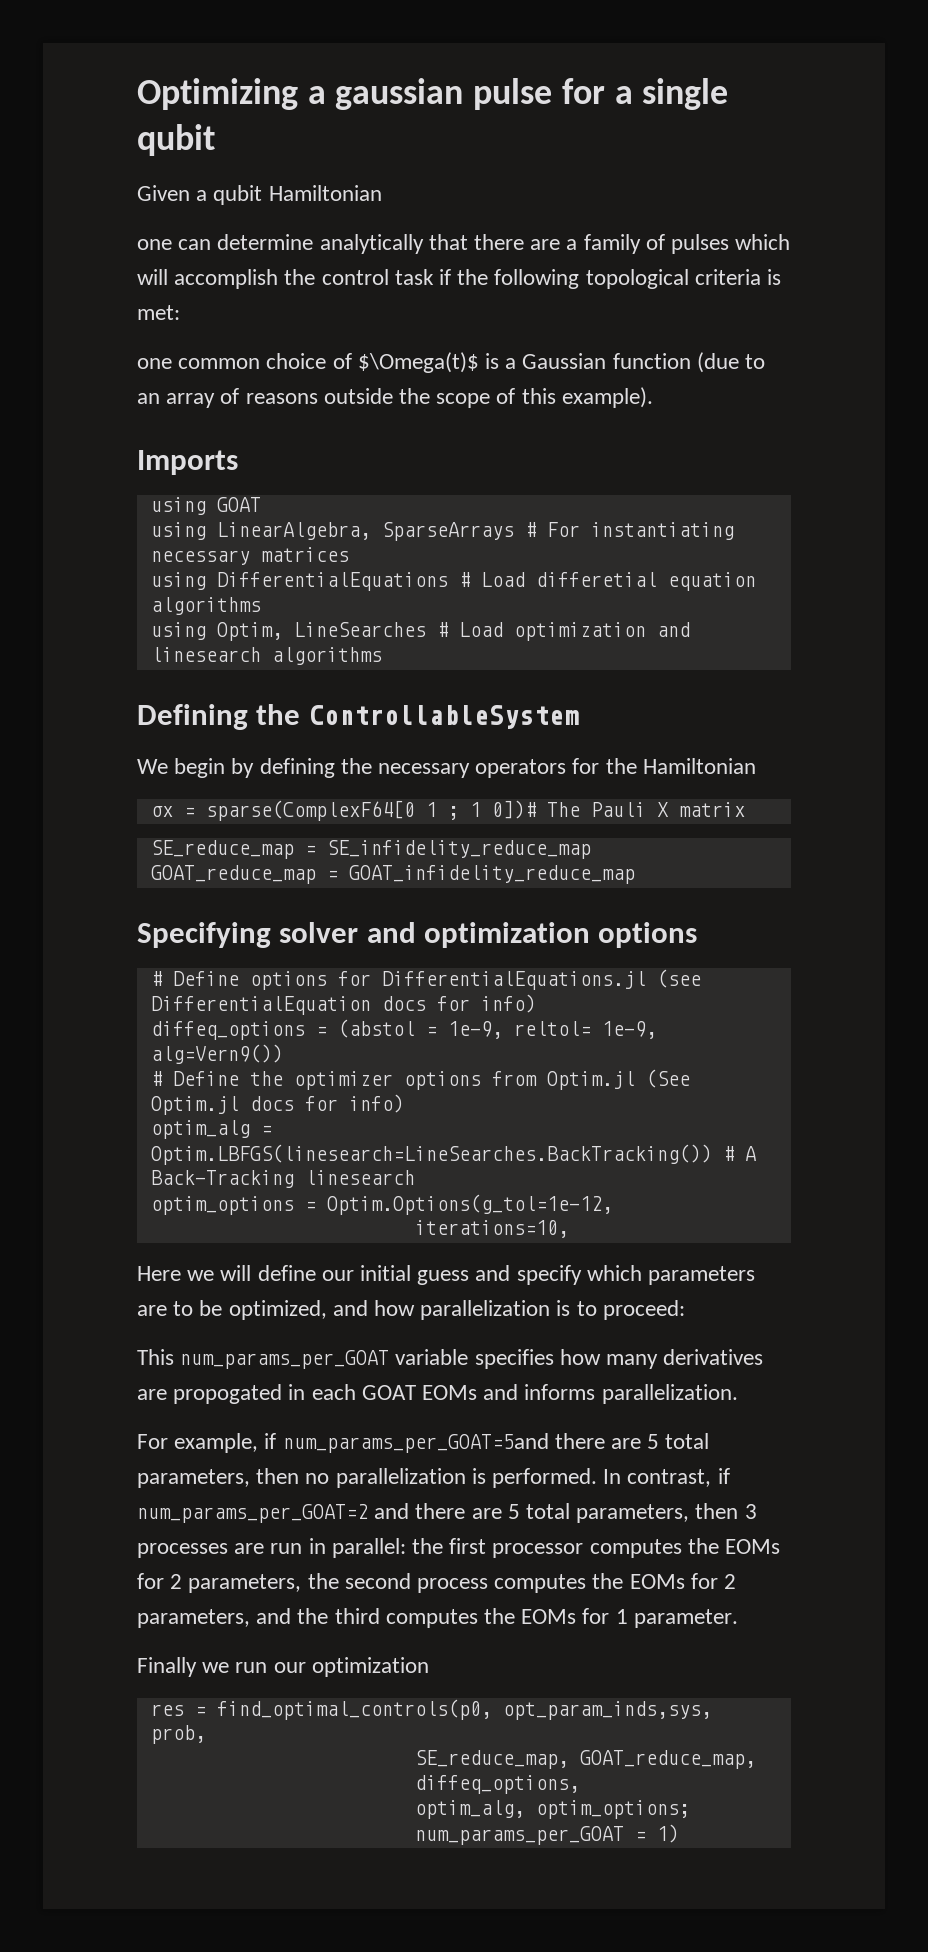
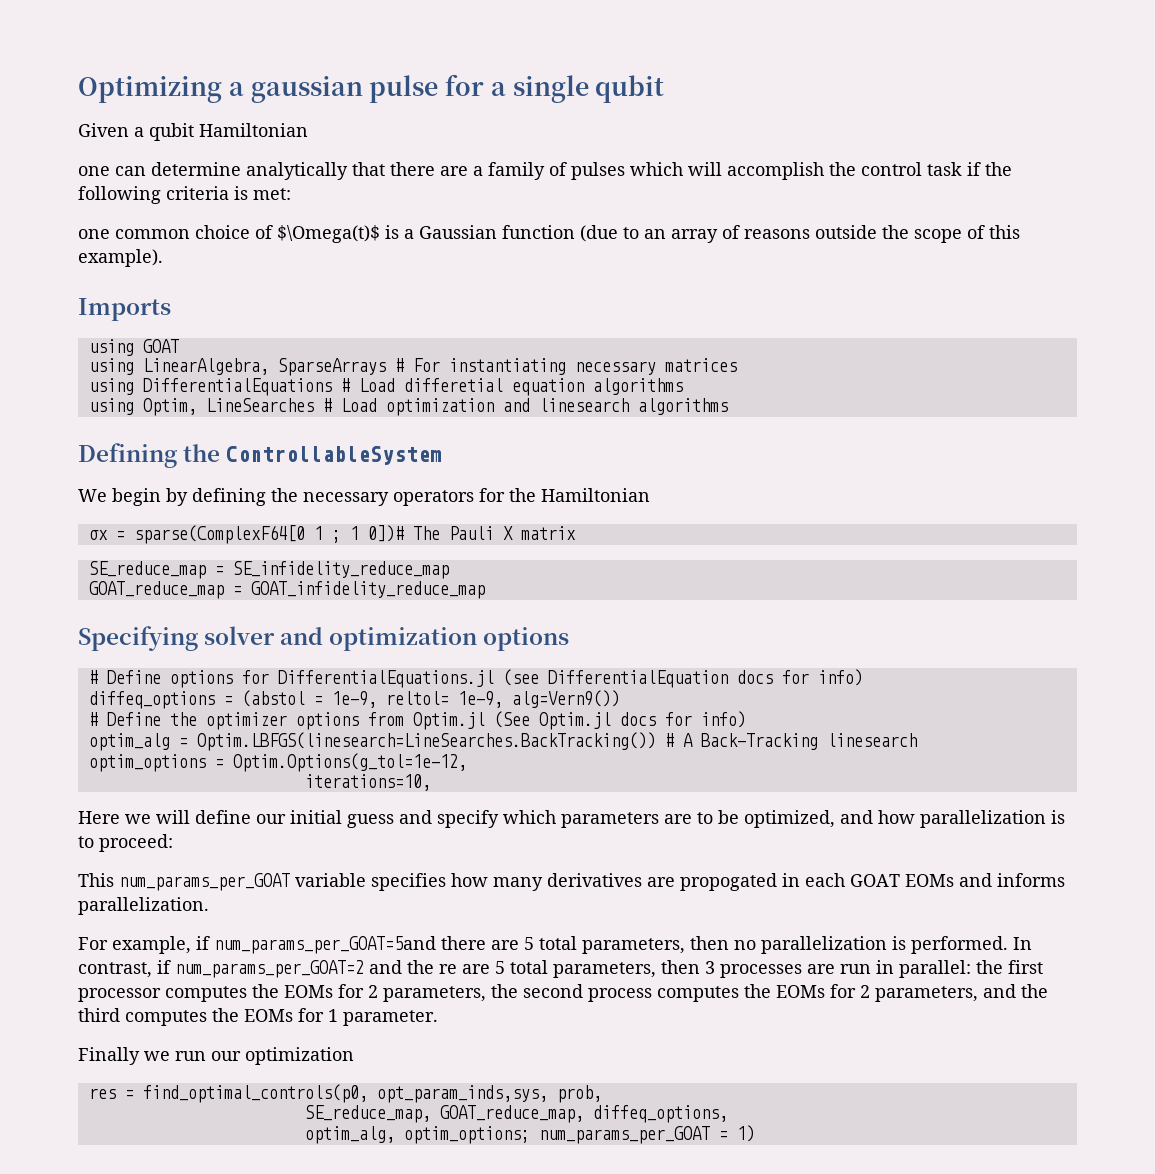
[585,269,689,289] topological -> (161, 195) none
[415,1503,466,1519] there -> [407,960,457,974] the re

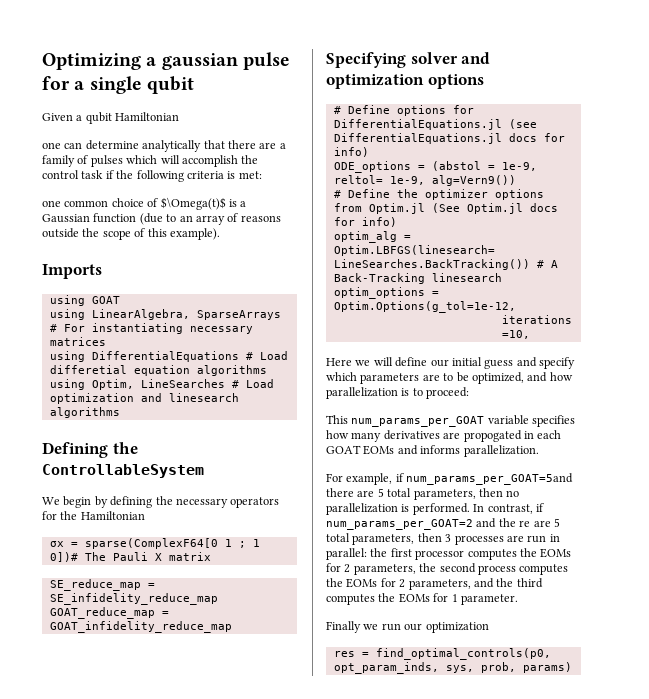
[547,669,863,688] [88,691,215,709] DifferentialEquation docs for info) // diffeq_options -> [333,133,565,144] [333,147,369,157] [333,161,411,173] DifferentialEquations.jl docs for info) // ODE_options
[376,1085,548,1103] opt_param_inds,sys, -> [333,662,474,674] opt_param_inds, sys,
[304,1105,728,1123] [304,1125,755,1144] // SE_reduce_map, GOAT_reduce_map, diffeq_options, // optim_alg, optim_options; num_params_per_GOAT = 1) -> [522,662,572,673] params)

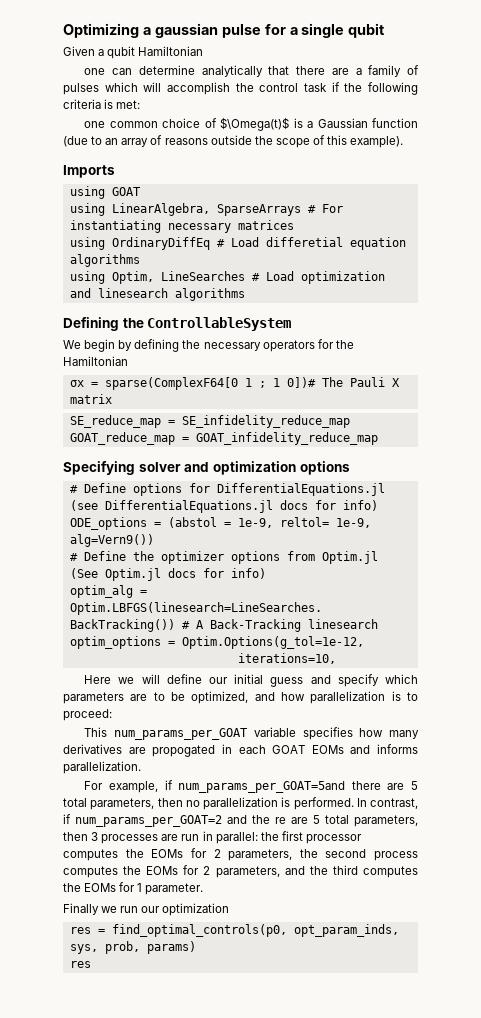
[91,351,239,362] DifferentialEquations -> [111,237,210,250] OrdinaryDiffEq
(572, 667) none -> [69,961,91,968] // res

